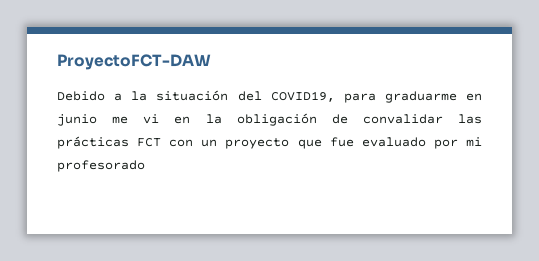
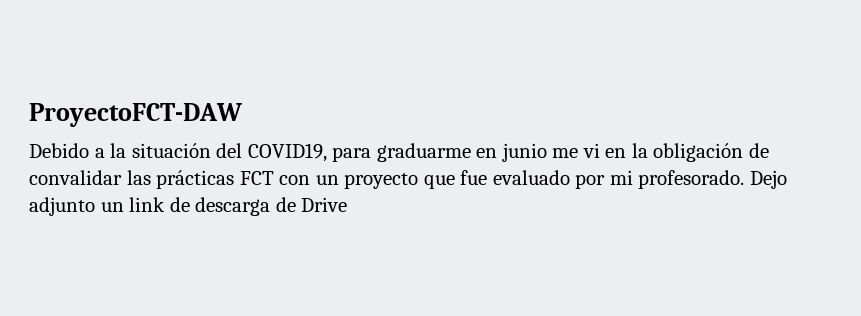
[57,160,145,172] profesorado -> [638,170,787,189] [29,197,348,216] profesorado. Dejo adjunto un link de descarga de Drive

